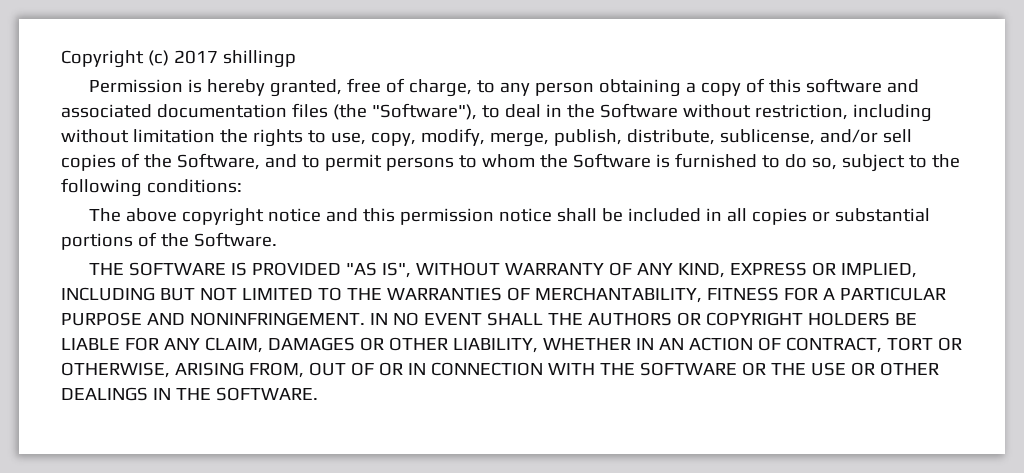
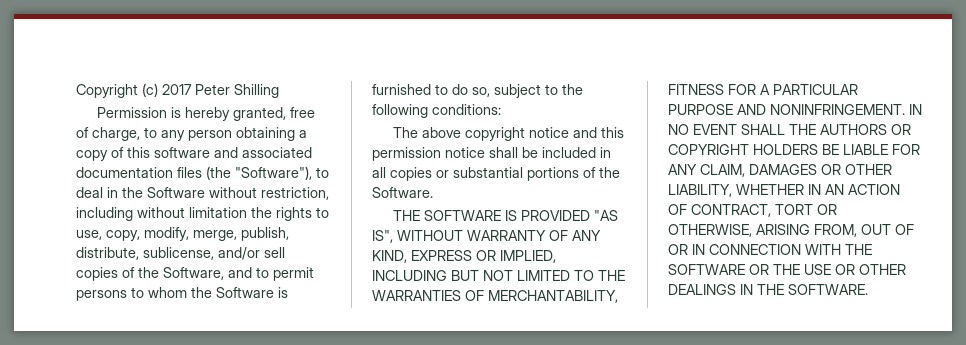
[222,50,296,68] shillingp -> [195,84,279,98] Peter Shilling

